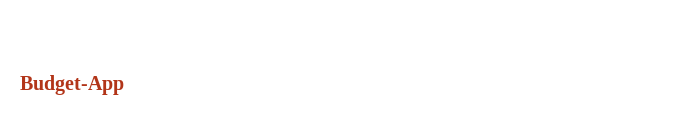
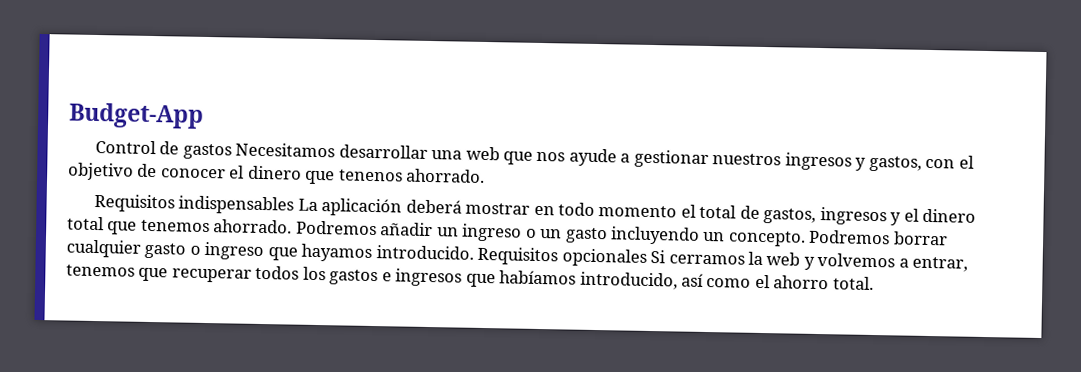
(124, 85) none -> [94,139,974,172] [68,162,486,185] [93,193,977,226] [67,216,948,247] [66,239,969,272] [66,264,874,290] // Control de gastos Necesitamos desarrollar una web que nos ayude a gestionar nuestros ingresos y gastos, con el objetivo de conocer el dinero que tenenos ahorrado. // Requisitos indispensables La aplicación deberá mostrar en todo momento el total de gastos, ingresos y el dinero total que tenemos ahorrado. Podremos añadir un ingreso o un gasto incluyendo un concepto. Podremos borrar cualquier gasto o ingreso que hayamos introducido. Requisitos opcionales Si cerramos la web y volvemos a entrar, tenemos que recuperar todos los gastos e ingresos que habíamos introducido, así como el ahorro total.

